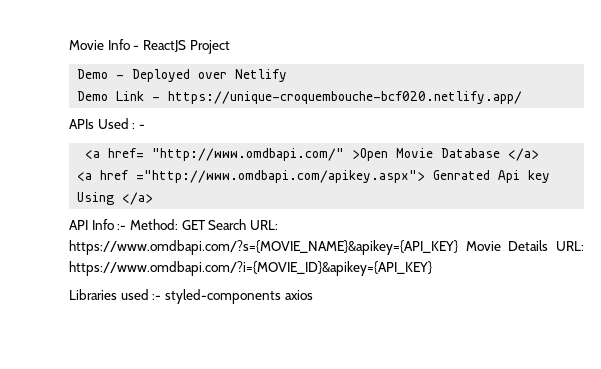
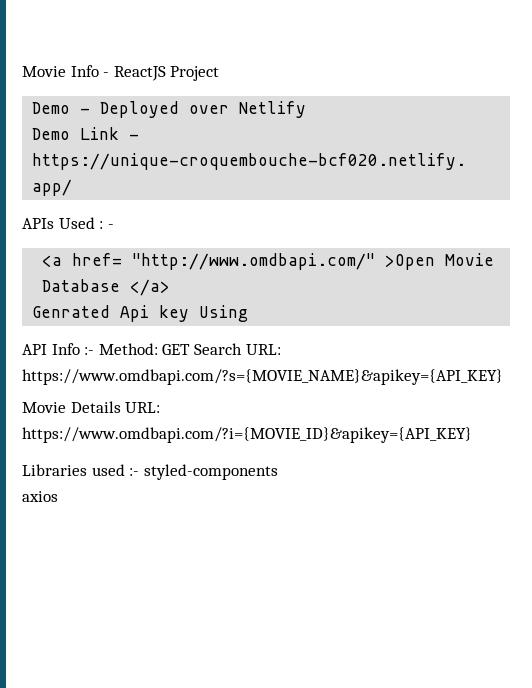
[77,170,426,183] <a href ="http://www.omdbapi.com/apikey.aspx"> -> (171, 287) none
[122,192,154,205] </a> -> (249, 313) none
(458, 247) none -> (503, 377) //
(281, 296) none -> (278, 472) //

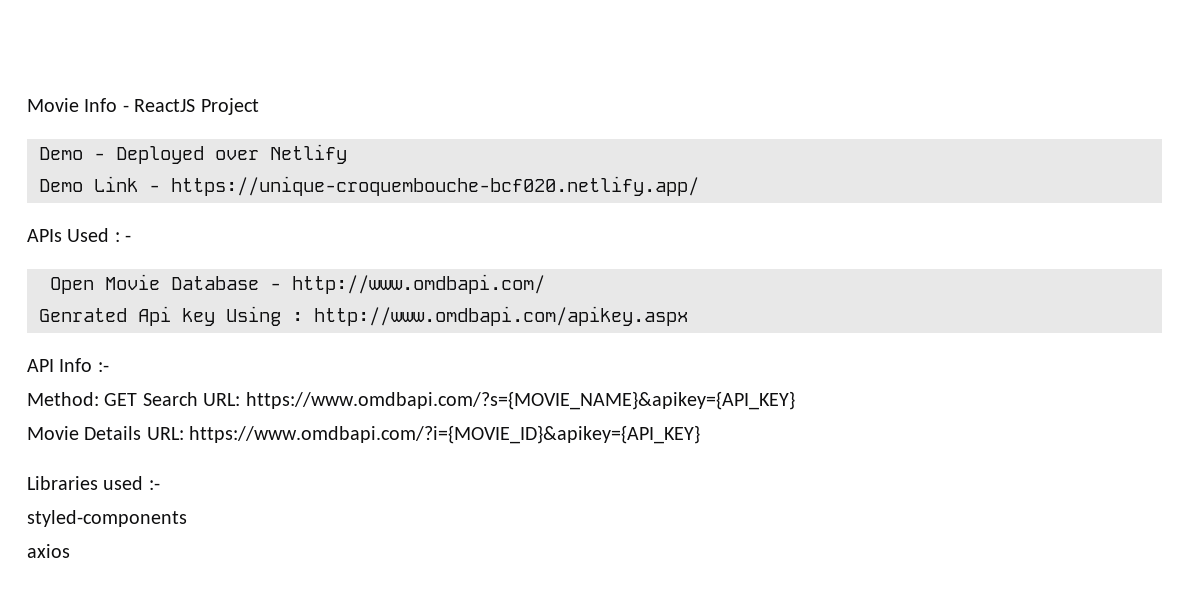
[42,253,495,270] [42,279,171,296] <a href= "http://www.omdbapi.com/" >Open Movie Database </a> -> [50,274,545,294] Open Movie Database - http://www.omdbapi.com/
(249, 313) none -> [292,306,688,326] : http://www.omdbapi.com/apikey.aspx
(95, 351) none -> (109, 367) //
(140, 472) none -> (160, 485) //

